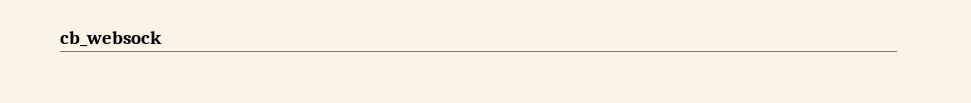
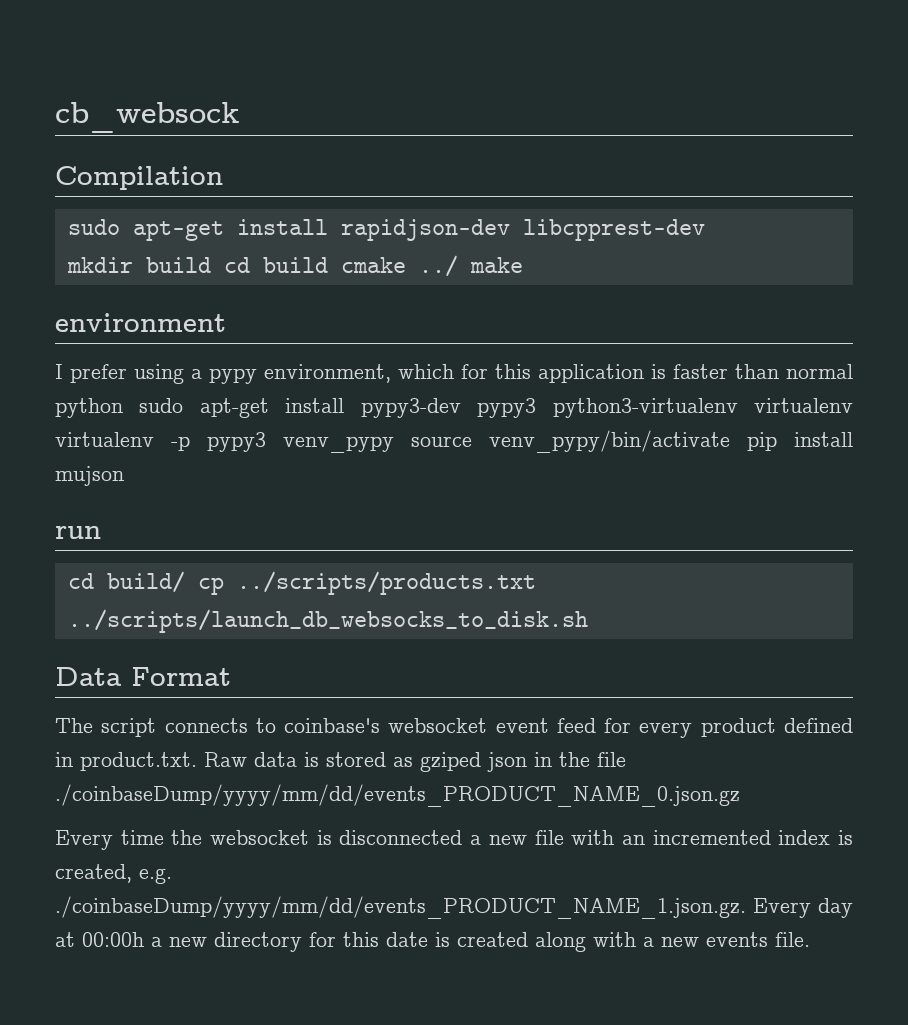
(162, 39) none -> [55,166,223,190] [67,219,705,241] [66,255,523,277] [55,313,226,332] [55,364,853,384] [55,398,854,418] [55,430,853,453] [55,466,124,486] [55,526,101,539] [67,571,536,595] [67,609,588,633] [55,667,231,686] [55,718,853,738] [55,752,626,772] [55,784,740,807] [55,830,854,850] [55,864,172,884] [55,896,853,919] [55,932,810,952] // Compilation // sudo apt-get install rapidjson-dev libcpprest-dev // mkdir build cd build cmake ../ make // environment // I prefer using a pypy environment, which for this application is faster than normal python sudo apt-get install pypy3-dev pypy3 python3-virtualenv virtualenv virtualenv -p pypy3 venv_pypy source venv_pypy/bin/activate pip install mujson // run // cd build/ cp ../scripts/products.txt ../scripts/launch_db_websocks_to_disk.sh // Data Format // The script connects to coinbase's websocket event feed for every product defined in product.txt. Raw data is stored as gziped json in the file ./coinbaseDump/yyyy/mm/dd/events_PRODUCT_NAME_0.json.gz // Every time the websocket is disconnected a new file with an incremented index is created, e.g. ./coinbaseDump/yyyy/mm/dd/events_PRODUCT_NAME_1.json.gz. Every day at 00:00h a new directory for this date is created along with a new events file.

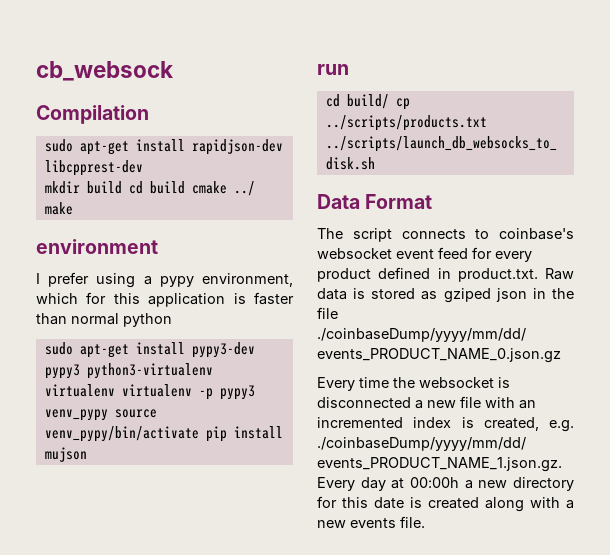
(123, 408) none -> (172, 320) //

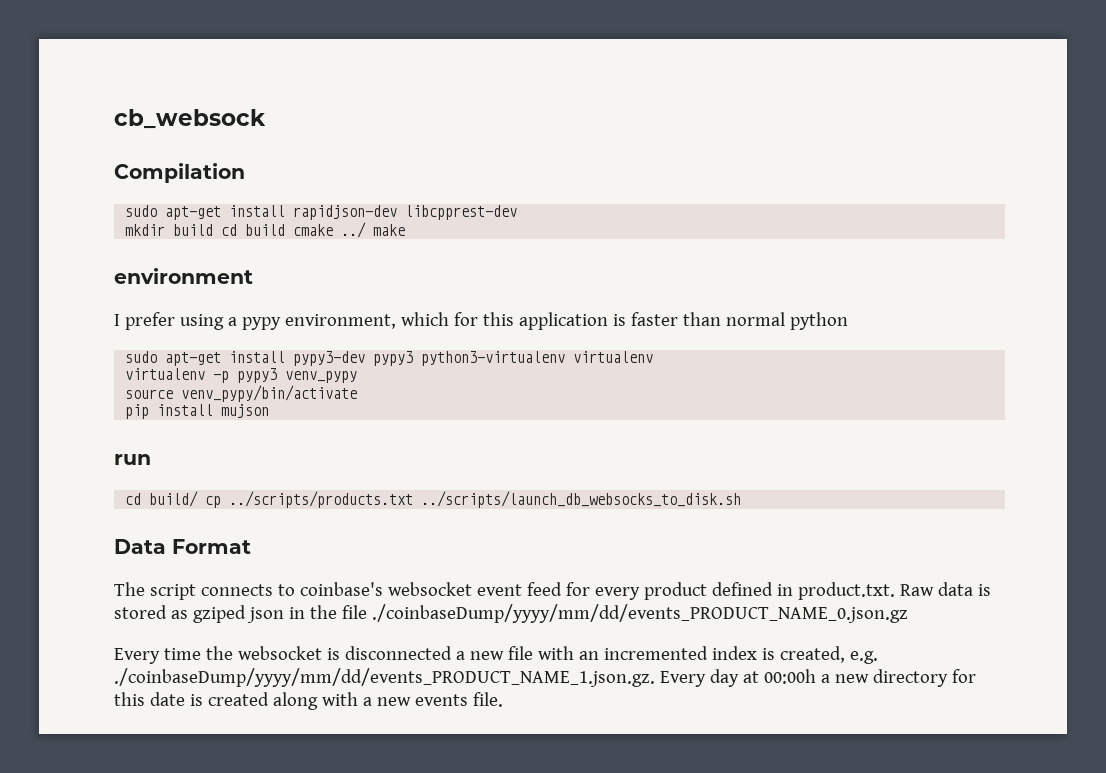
(115, 390) none -> (654, 357) //
(108, 415) none -> (358, 377) //
(199, 434) none -> (358, 393) //

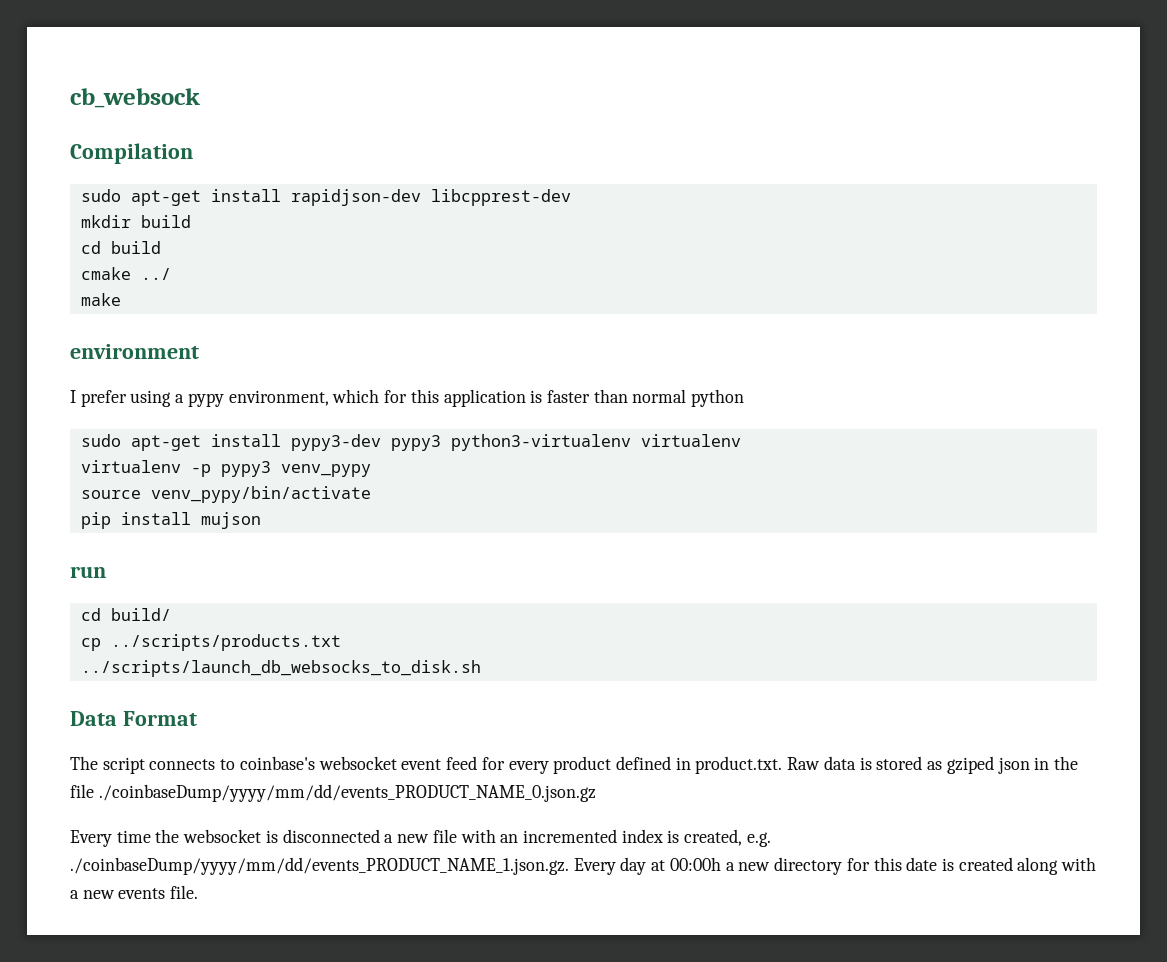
(214, 230) none -> (191, 221) //
(286, 230) none -> (161, 247) //
(367, 230) none -> (171, 274) //
(199, 499) none -> (171, 614) //
(414, 499) none -> (341, 642) //

